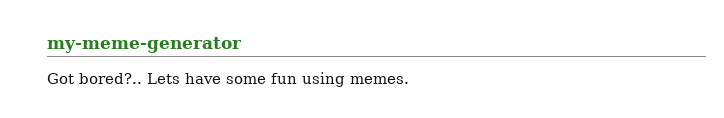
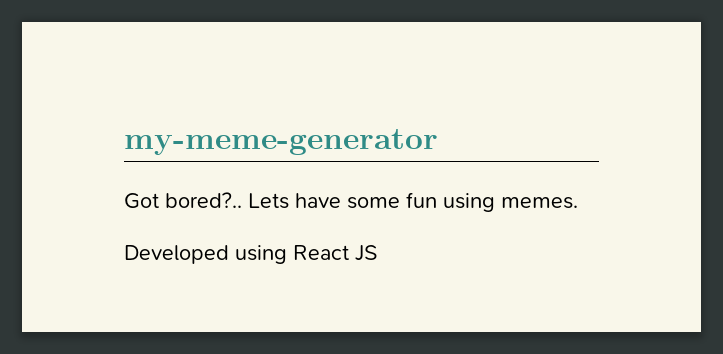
(409, 80) none -> [124,245,377,264] // Developed using React JS

